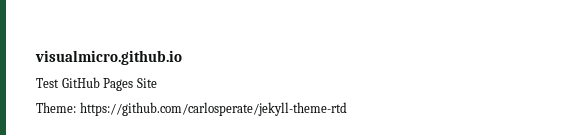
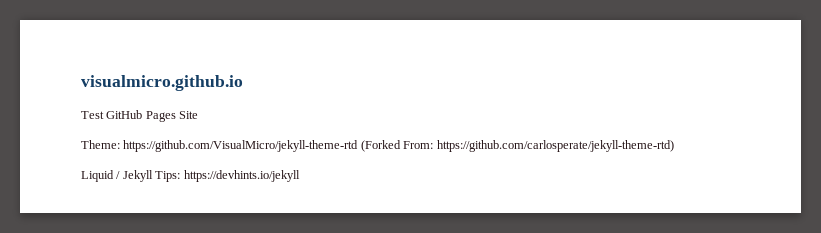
[79,102,347,116] https://github.com/carlosperate/jekyll-theme-rtd -> [123,140,674,152] [81,170,300,182] https://github.com/VisualMicro/jekyll-theme-rtd (Forked From: https://github.com/carlosperate/jekyll-theme-rtd) // Liquid / Jekyll Tips: https://devhints.io/jekyll

